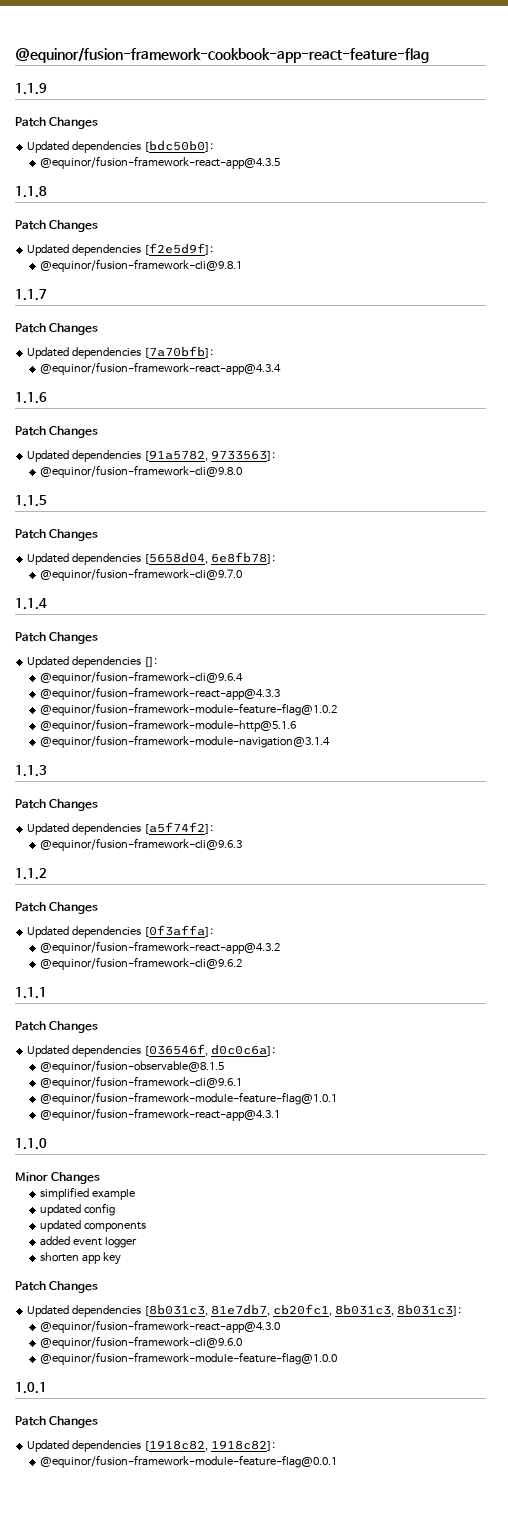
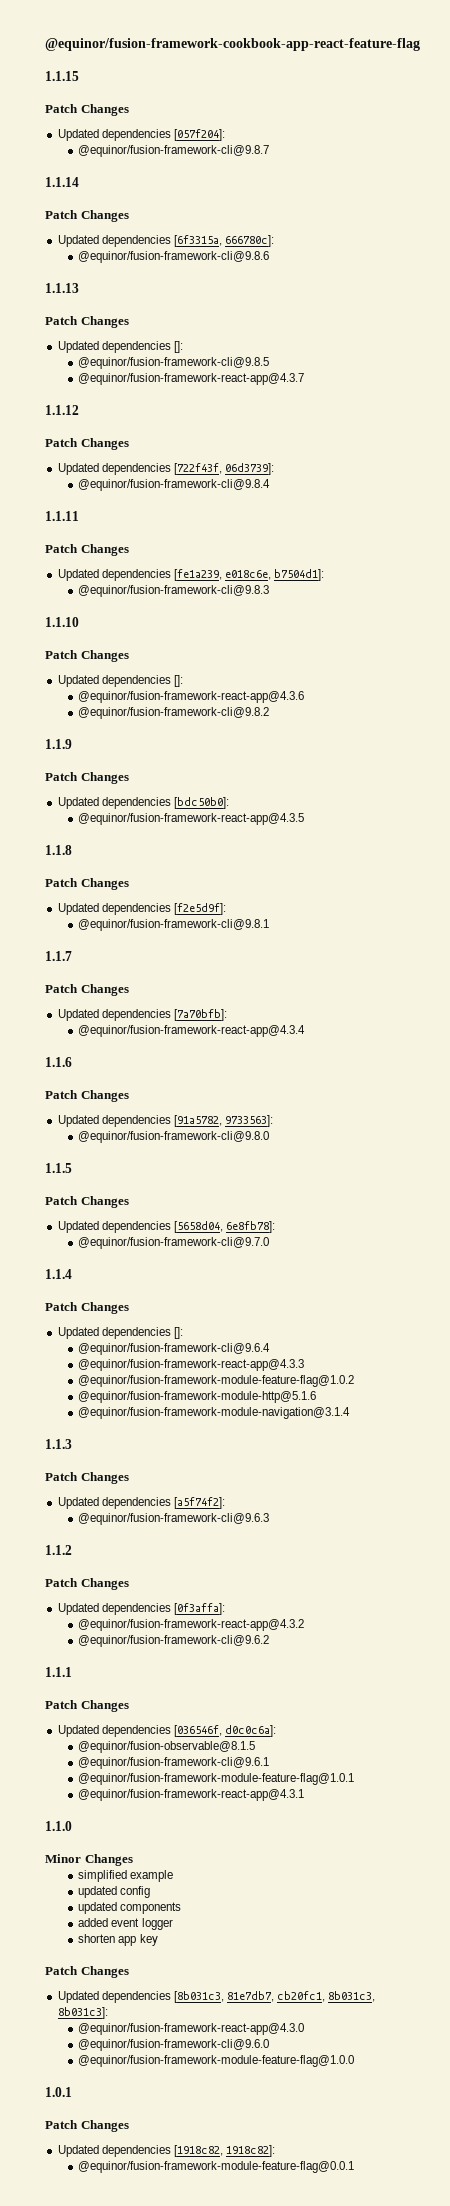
(429, 55) none -> [45,71,79,81] [45,104,129,116] [57,129,225,141] [78,145,270,157] [45,177,79,187] [45,210,129,222] [57,235,274,247] [78,251,270,263] [45,283,79,293] [45,316,129,328] [57,341,183,353] [78,357,270,369] [78,373,305,385] [45,405,79,415] [45,438,129,450] [57,463,274,475] [78,479,271,491] [45,511,79,521] [45,544,129,556] [57,569,325,581] [78,585,270,597] [45,617,79,627] [45,650,129,662] [57,675,183,687] [78,691,305,703] [78,707,270,719] // 1.1.15 // Patch Changes // Updated dependencies [057f204]: // @equinor/fusion-framework-cli@9.8.7 // 1.1.14 // Patch Changes // Updated dependencies [6f3315a, 666780c]: // @equinor/fusion-framework-cli@9.8.6 // 1.1.13 // Patch Changes // Updated dependencies []: // @equinor/fusion-framework-cli@9.8.5 // @equinor/fusion-framework-react-app@4.3.7 // 1.1.12 // Patch Changes // Updated dependencies [722f43f, 06d3739]: // @equinor/fusion-framework-cli@9.8.4 // 1.1.11 // Patch Changes // Updated dependencies [fe1a239, e018c6e, b7504d1]: // @equinor/fusion-framework-cli@9.8.3 // 1.1.10 // Patch Changes // Updated dependencies []: // @equinor/fusion-framework-react-app@4.3.6 // @equinor/fusion-framework-cli@9.8.2

